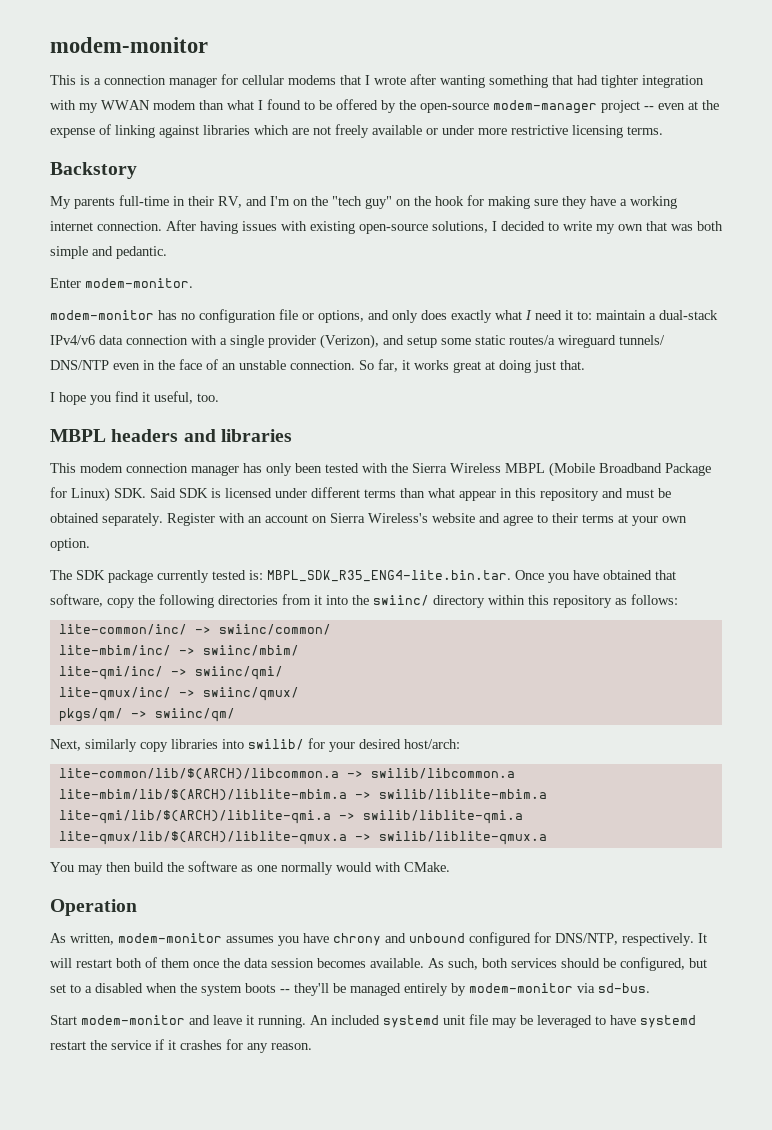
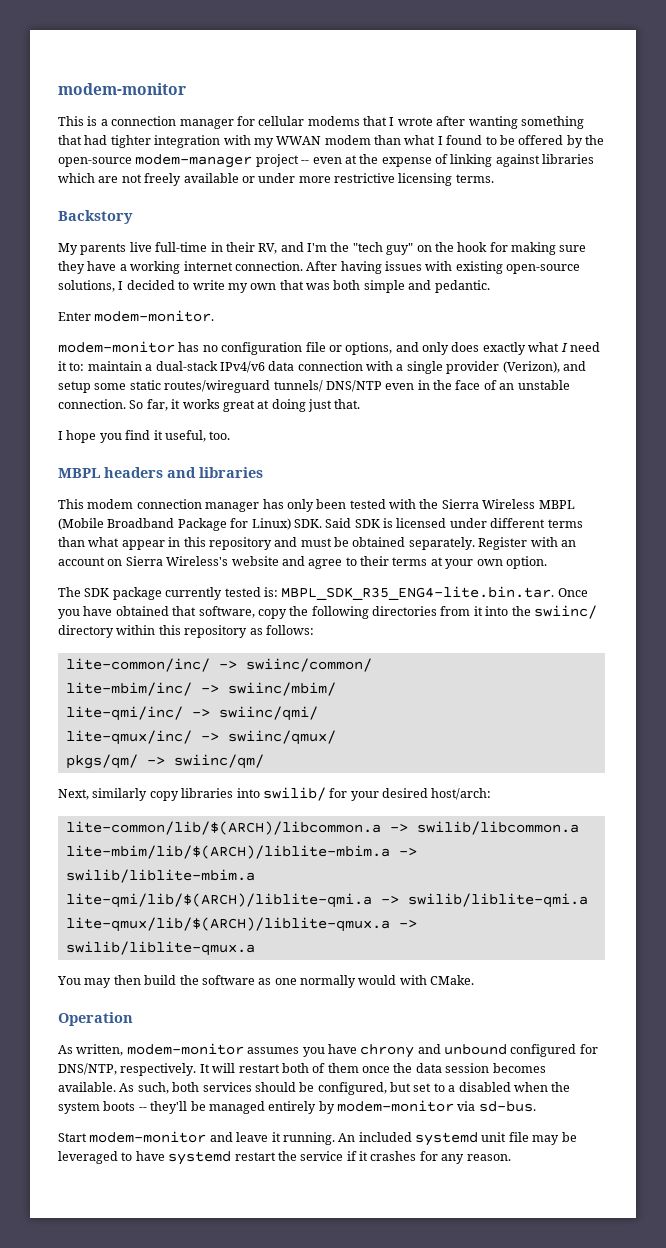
(115, 203) none -> [129,242,152,252] live
[293,199,308,206] on -> (327, 247) none
[509,335,616,348] routes/a wireguard -> [164,380,271,393] routes/wireguard

